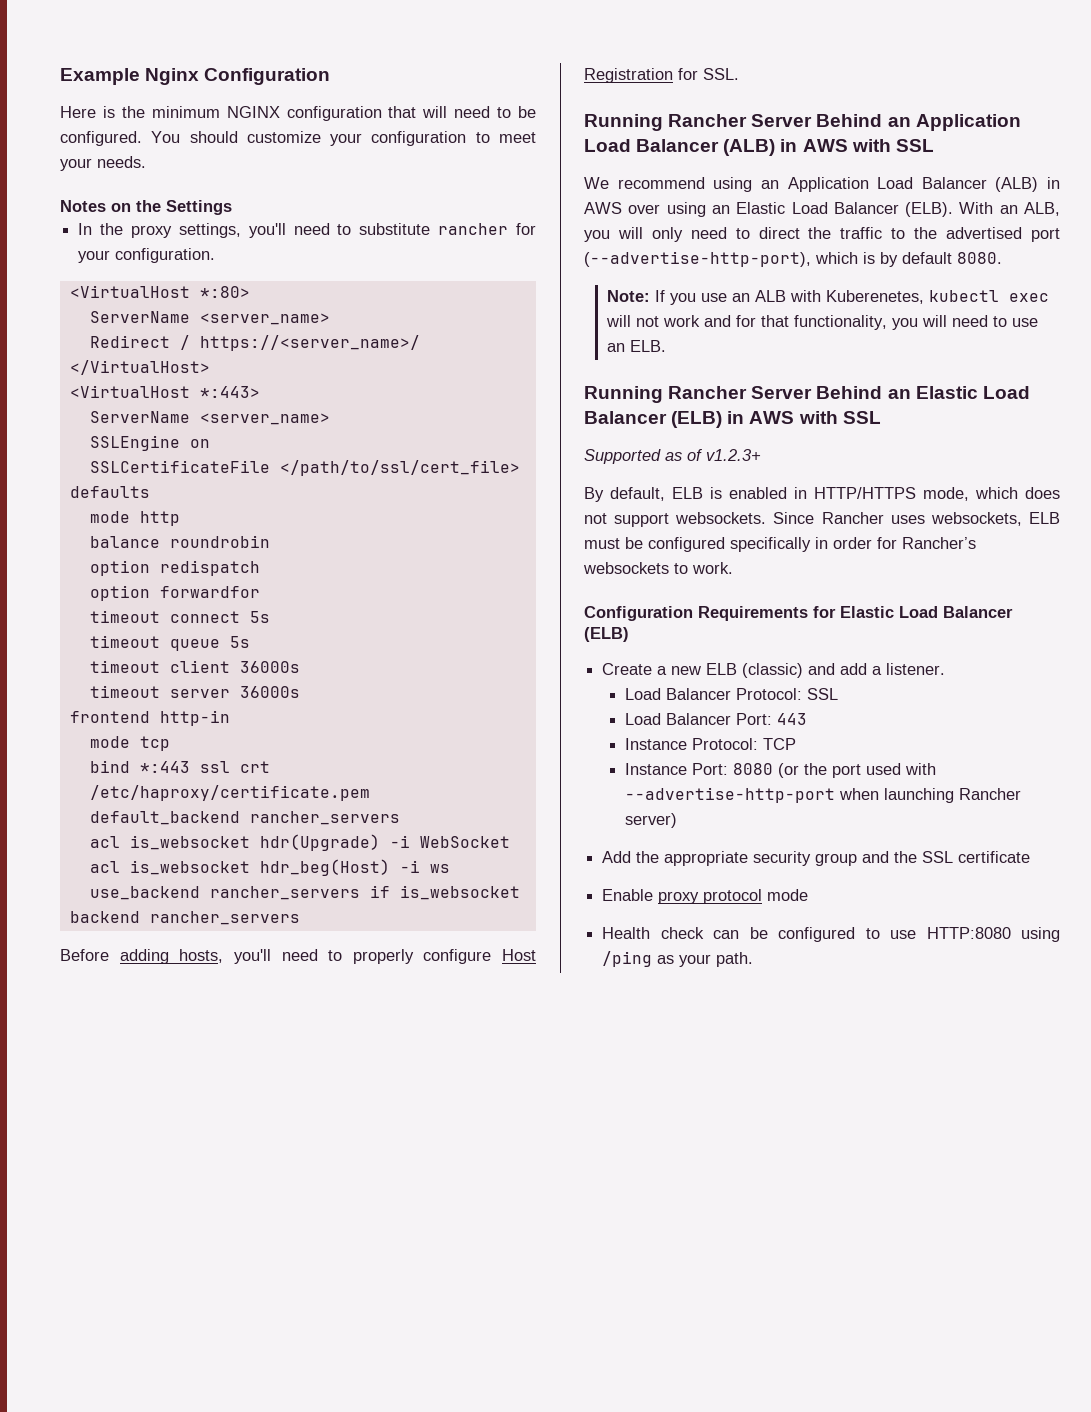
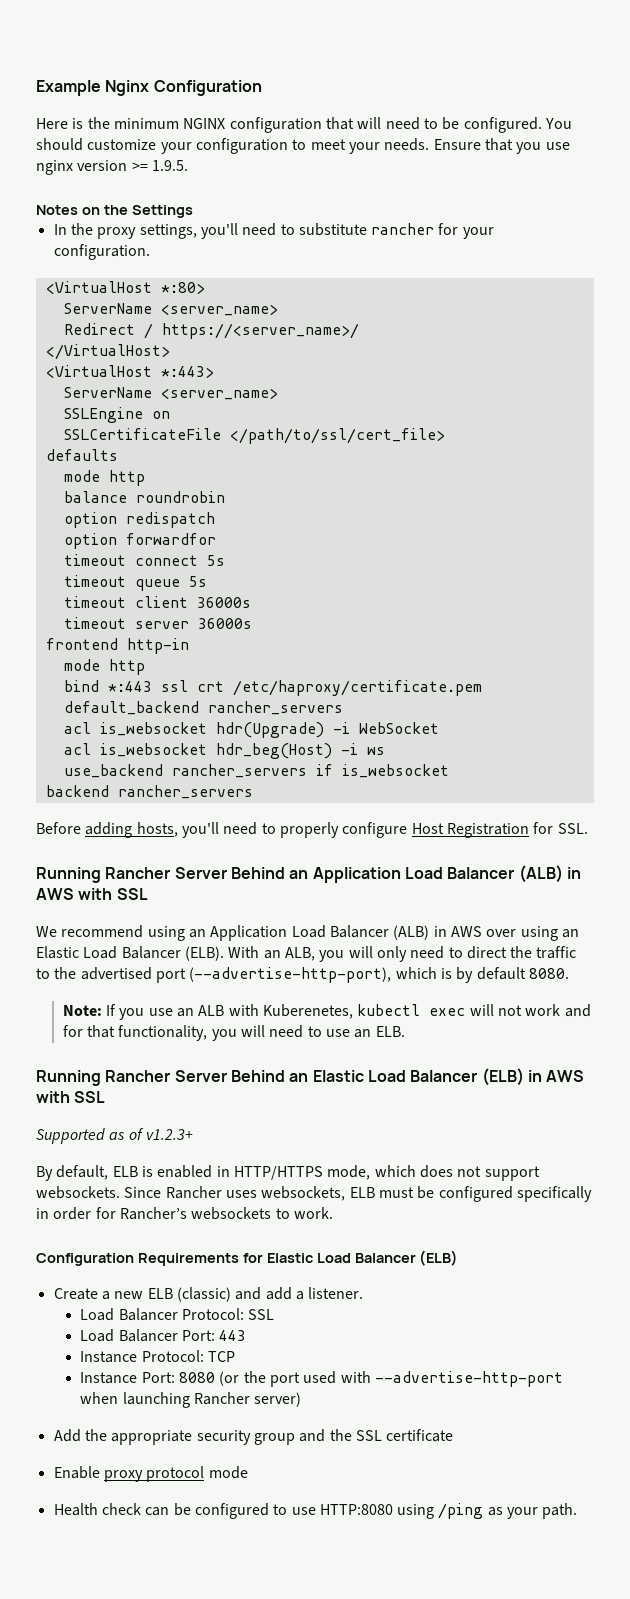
(146, 162) none -> [433,138,570,154] [36,160,188,175] Ensure that you use nginx version >= 1.9.5.
[139,736,170,751] tcp -> [108,659,145,675] http

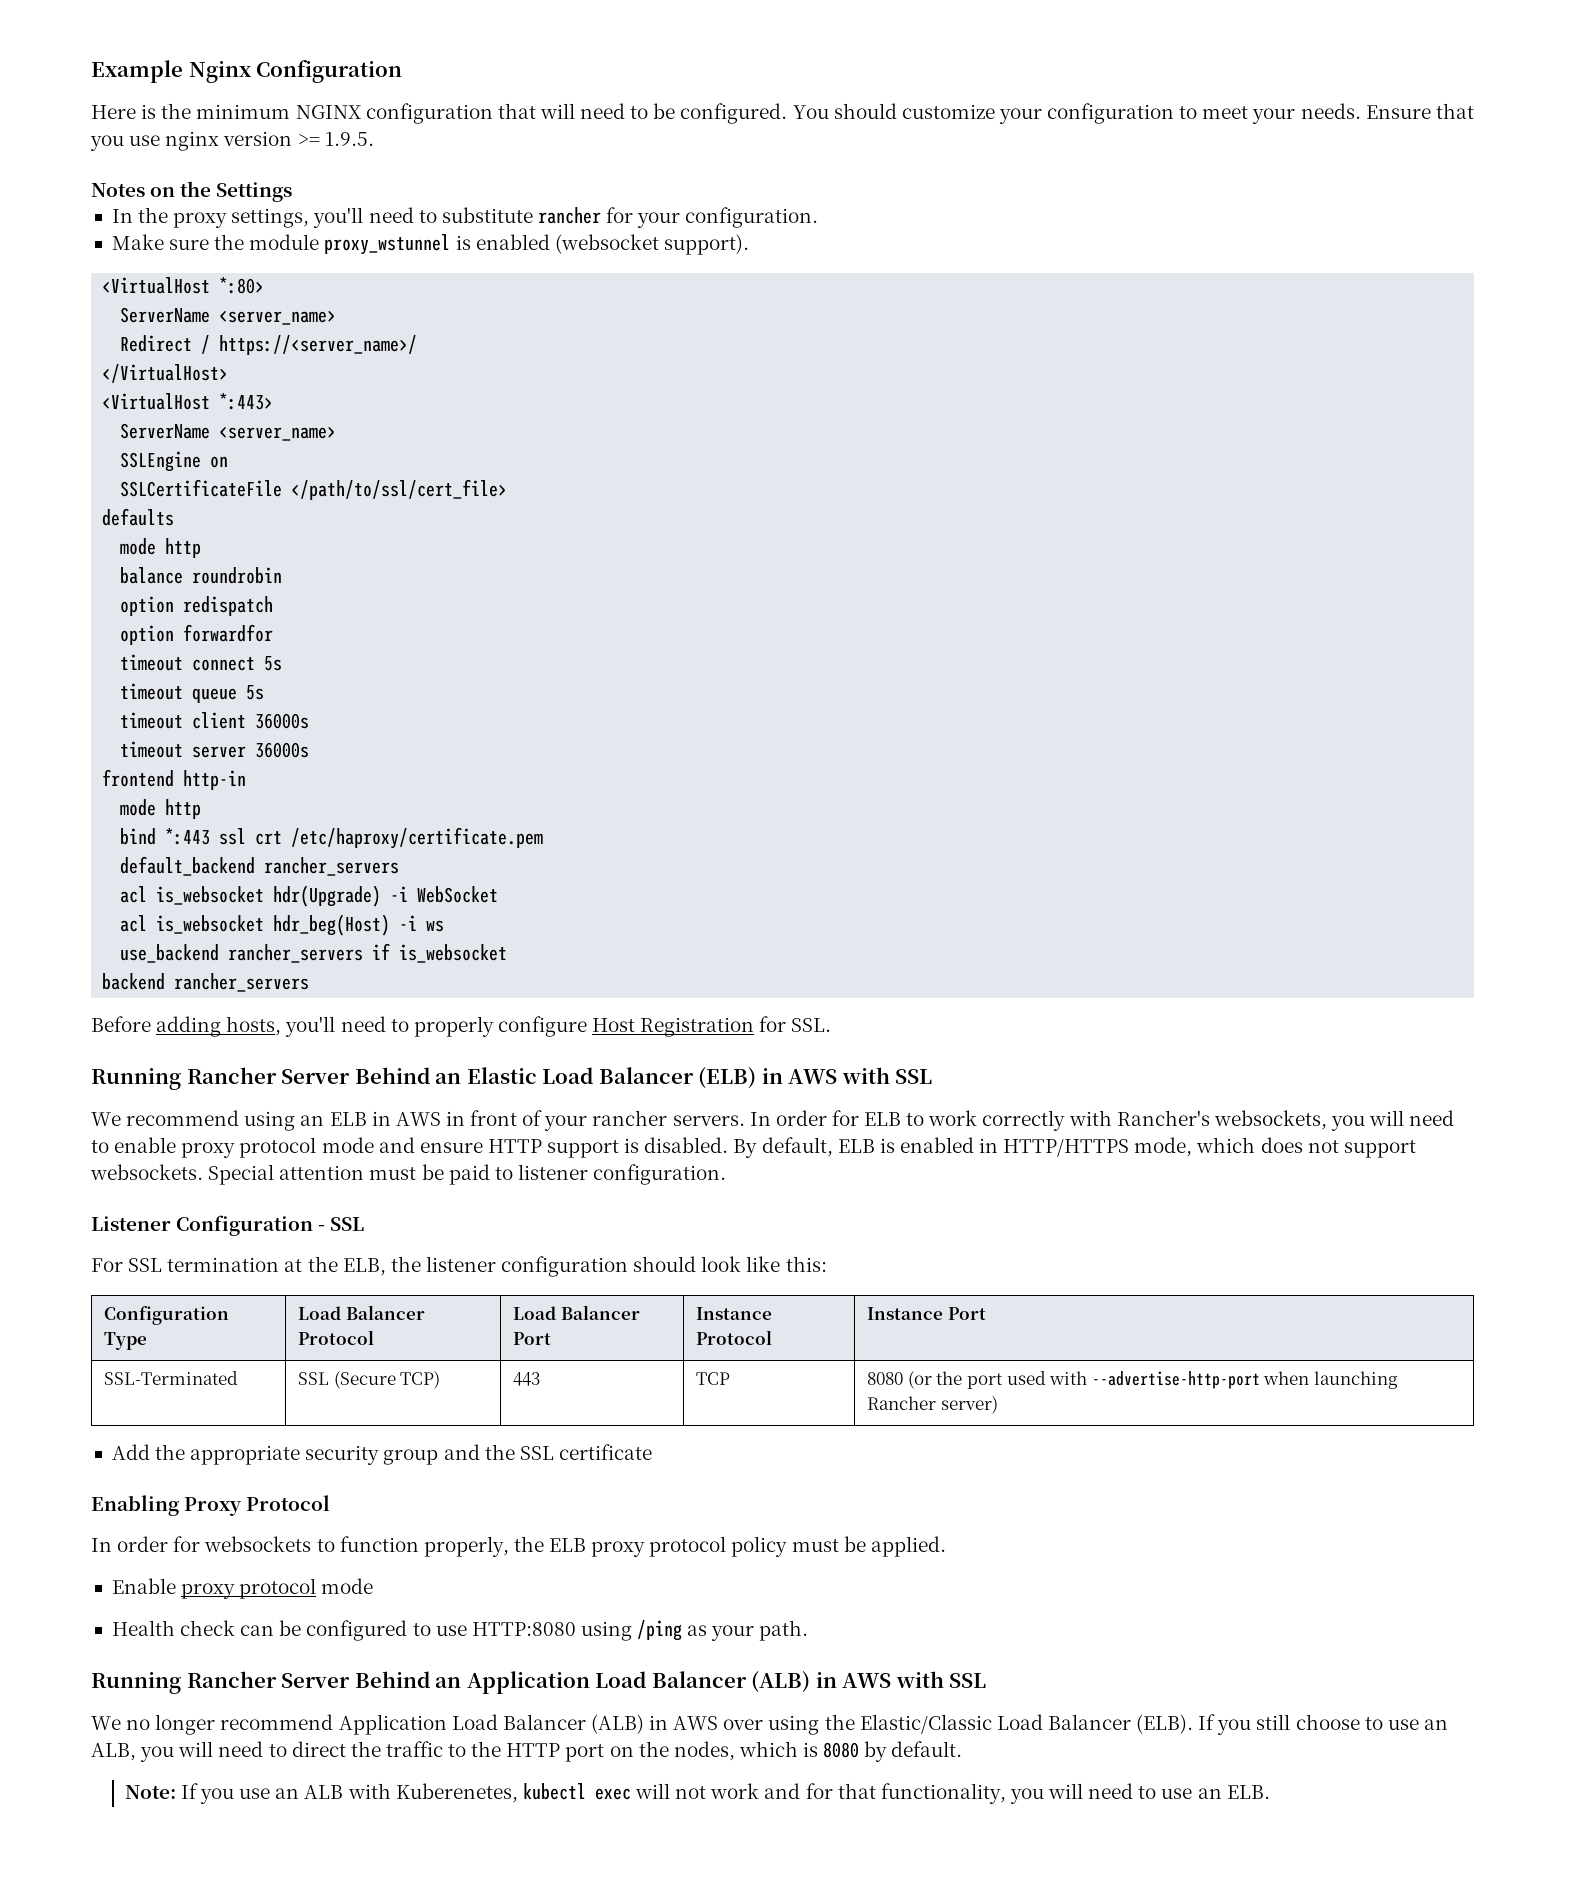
(150, 252) none -> [111,234,749,255] // Make sure the module proxy_wstunnel is enabled (websocket support).
(588, 828) none -> [91,1067,933,1090] [91,1110,1455,1131] [91,1137,1416,1158] [90,1164,727,1185] [91,1215,365,1236] [91,1256,827,1277] [104,1306,230,1325] [104,1332,148,1350] [298,1305,425,1320] [298,1330,375,1345] [513,1305,640,1320] [513,1332,552,1345] [696,1307,773,1320] [696,1330,773,1345] [867,1307,986,1320] [104,1371,239,1385] [298,1371,441,1389] [513,1372,541,1386] [696,1372,731,1385] [867,1371,1398,1389] [867,1396,998,1414] [111,1444,652,1465] [91,1495,331,1516] [91,1536,946,1557] [111,1578,374,1599] [111,1620,809,1641] // Running Rancher Server Behind an Elastic Load Balancer (ELB) in AWS with SSL // We recommend using an ELB in AWS in front of your rancher servers. In order for ELB to work correctly with Rancher's websockets, you will need to enable proxy protocol mode and ensure HTTP support is disabled. By default, ELB is enabled in HTTP/HTTPS mode, which does not support websockets. Special attention must be paid to listener configuration. // Listener Configuration - SSL // For SSL termination at the ELB, the listener configuration should look like this: // Configuration Type | Load Balancer Protocol | Load Balancer Port | Instance Protocol | Instance Port // SSL-Terminated | SSL (Secure TCP) | 443 | TCP | 8080 (or the port used with --advertise-http-port when launching Rancher server) // Add the appropriate security group and the SSL certificate // Enabling Proxy Protocol // In order for websockets to function properly, the ELB proxy protocol policy must be applied. // Enable proxy protocol mode // Health check can be configured to use HTTP:8080 using /ping as your path.
[61,925,206,941] recommend using an -> [126,1714,334,1735] no longer recommend
[561,929,579,938] [36,946,79,959] an Elastic -> [824,1714,992,1734] the Elastic/Classic
[228,946,260,958] With -> [1198,1714,1419,1735] If you still choose to use
[376,946,407,962] only -> (214, 1749) none
[80,967,569,983] advertised port (--advertise-http-port), which is by default 8080. -> [506,1741,963,1762] HTTP port on the nodes, which is 8080 by default.
[36,1068,585,1086] [36,1091,106,1103] [36,1128,193,1144] [36,1165,540,1181] [36,1186,592,1202] [36,1207,333,1220] [36,1250,459,1266] [53,1287,364,1302] [80,1308,275,1321] [80,1329,247,1342] [80,1350,236,1363] [80,1371,563,1387] [80,1392,302,1408] [53,1429,454,1445] [53,1466,248,1482] [53,1503,578,1519] // Running Rancher Server Behind an Elastic Load Balancer (ELB) in AWS with SSL // Supported as of v1.2.3+ // By default, ELB is enabled in HTTP/HTTPS mode, which does not support websockets. Since Rancher uses websockets, ELB must be configured specifically in order for Rancher’s websockets to work. // Configuration Requirements for Elastic Load Balancer (ELB) // Create a new ELB (classic) and add a listener. // Load Balancer Protocol: SSL // Load Balancer Port: 443 // Instance Protocol: TCP // Instance Port: 8080 (or the port used with --advertise-http-port when launching Rancher server) // Add the appropriate security group and the SSL certificate // Enable proxy protocol mode // Health check can be configured to use HTTP:8080 using /ping as your path. -> (1270, 1792) none

